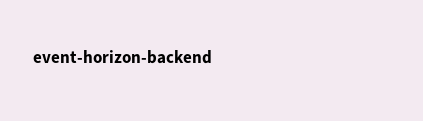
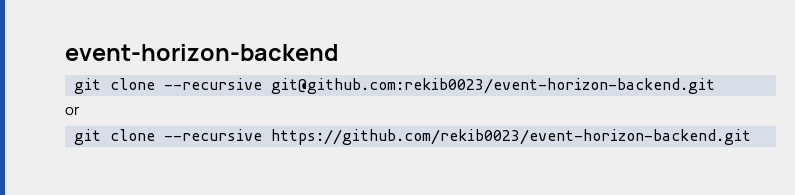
(212, 57) none -> [74,78,715,94] [65,106,80,115] [74,129,751,145] // git clone --recursive git@github.com:rekib0023/event-horizon-backend.git // or // git clone --recursive https://github.com/rekib0023/event-horizon-backend.git

